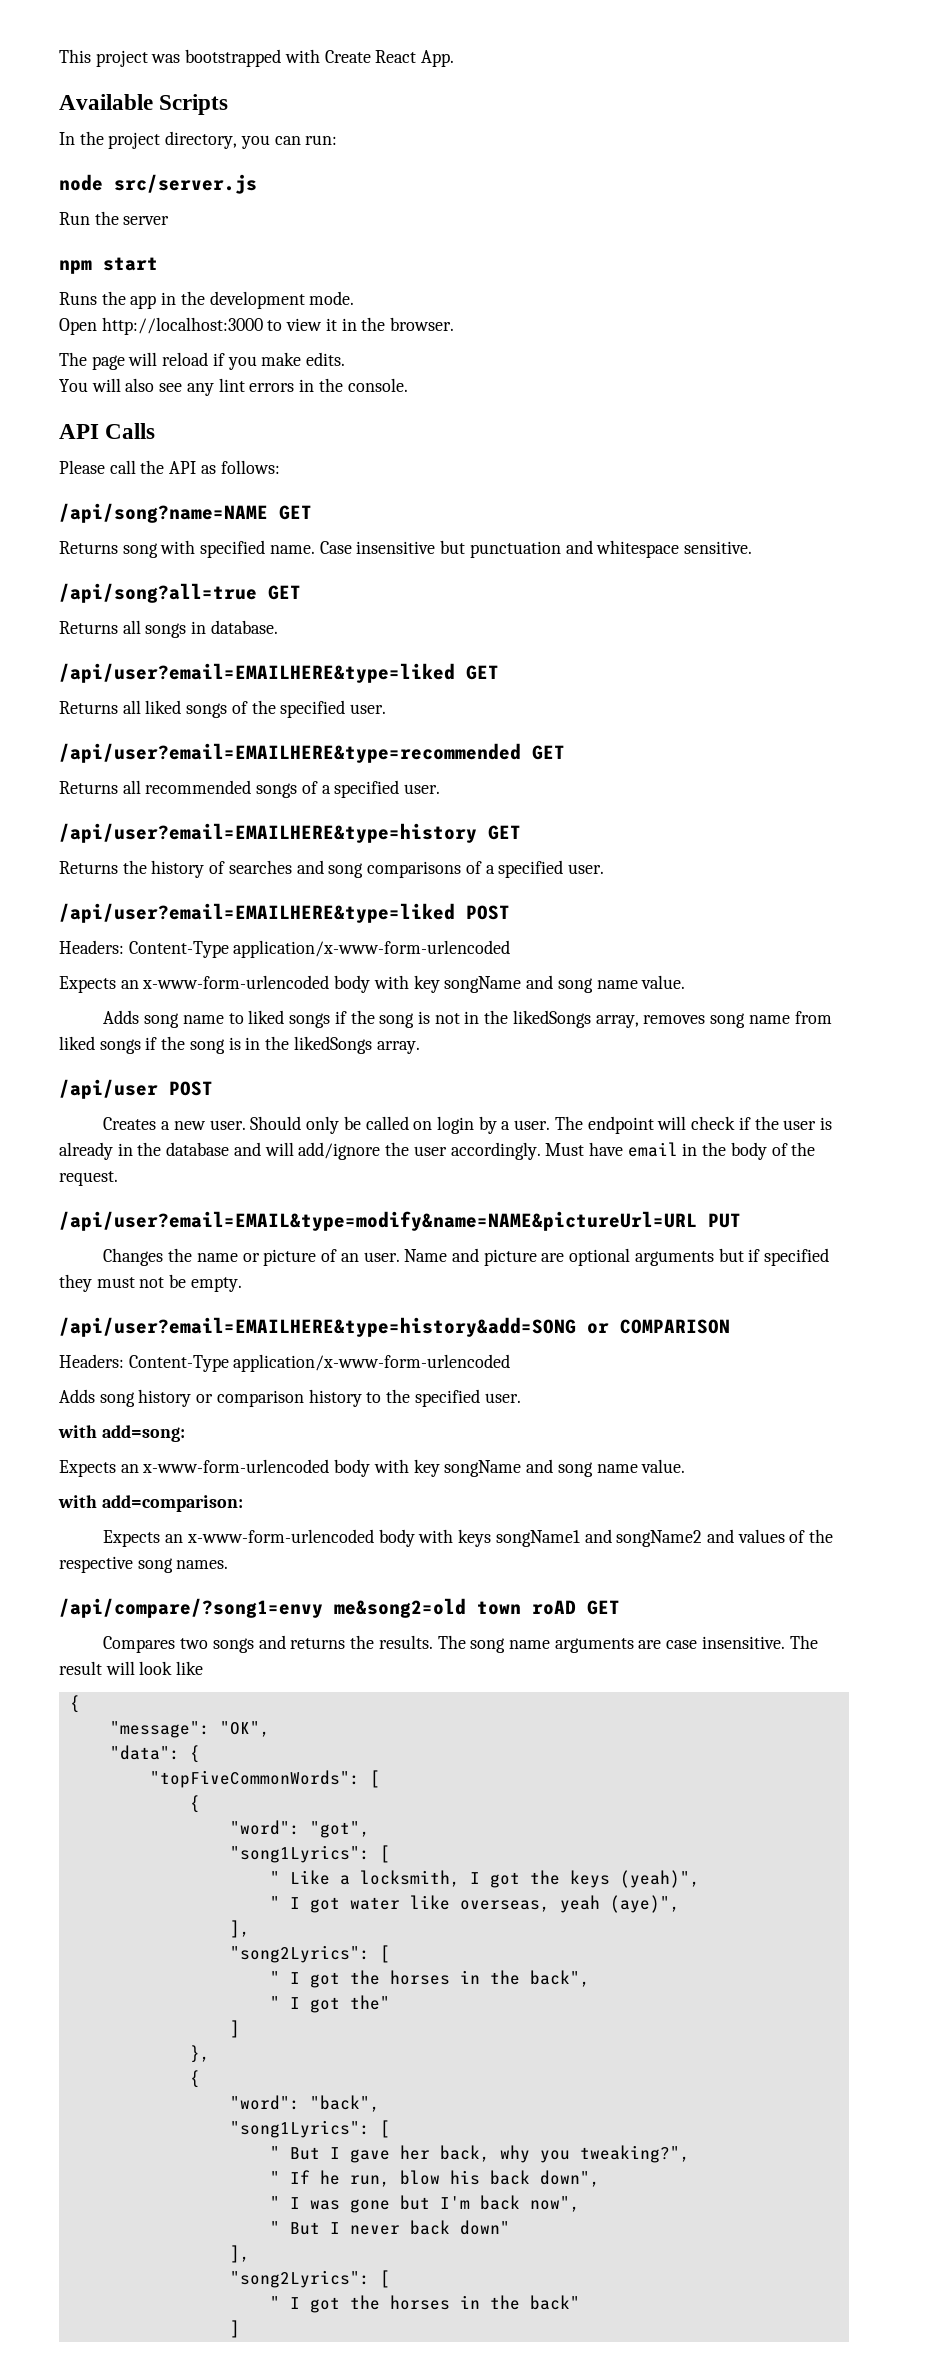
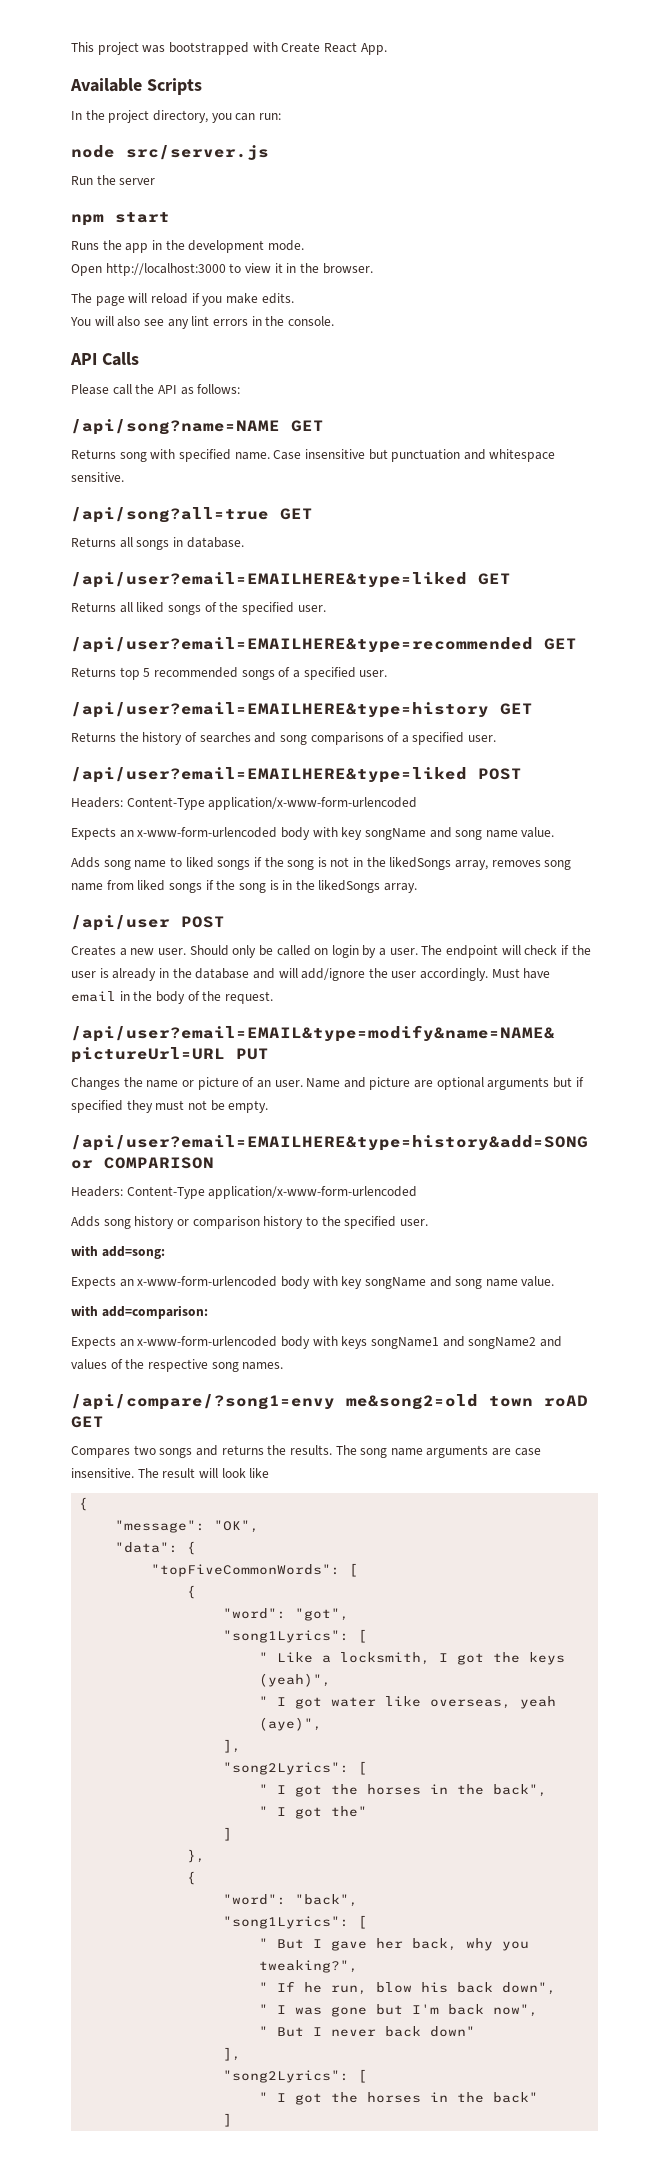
[122,780,141,794] all -> [119,667,151,680] top 5

